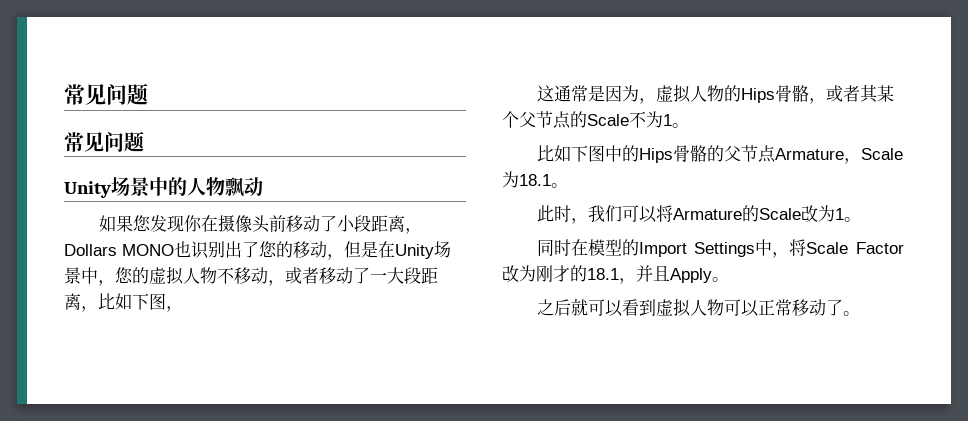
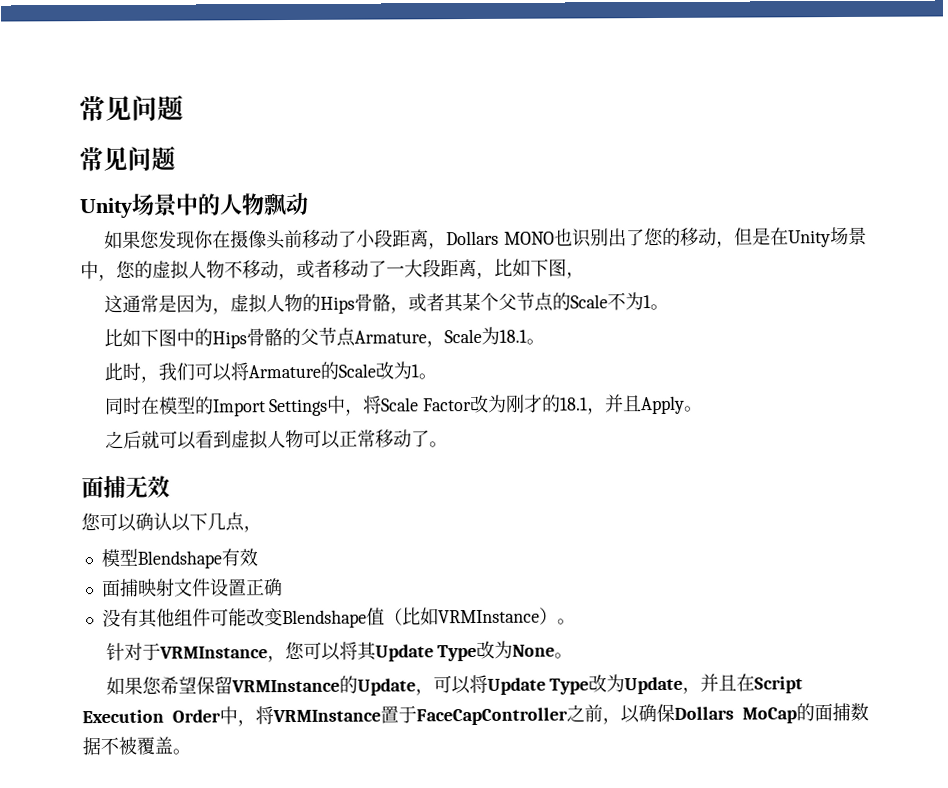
(860, 313) none -> [81,475,170,499] [81,512,262,533] [100,548,258,569] [100,578,283,598] [101,607,576,629] [105,640,574,663] [105,673,804,696] [82,702,869,727] [82,736,191,756] // 面捕无效 // 您可以确认以下几点， // 模型Blendshape有效 // 面捕映射文件设置正确 // 没有其他组件可能改变Blendshape值（比如VRMInstance）。 // 针对于VRMInstance，您可以将其Update Type改为None。 // 如果您希望保留VRMInstance的Update，可以将Update Type改为Update，并且在Script Execution Order中，将VRMInstance置于FaceCapController之前，以确保Dollars MoCap的面捕数据不被覆盖。

